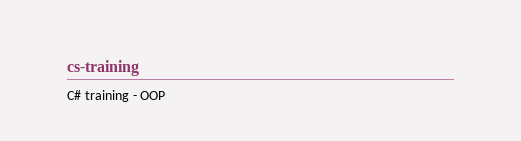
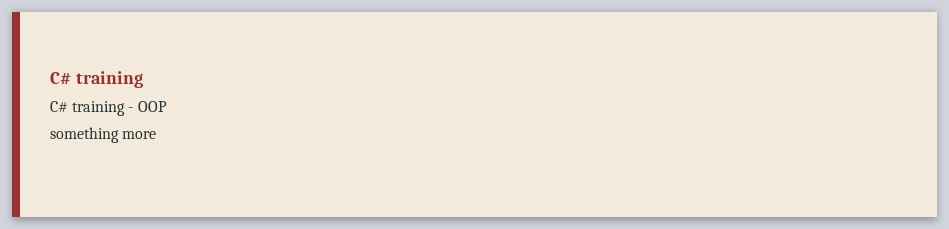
[67,60,139,76] cs-training -> [50,71,143,88] C# training
(166, 95) none -> [50,127,157,143] // something more

